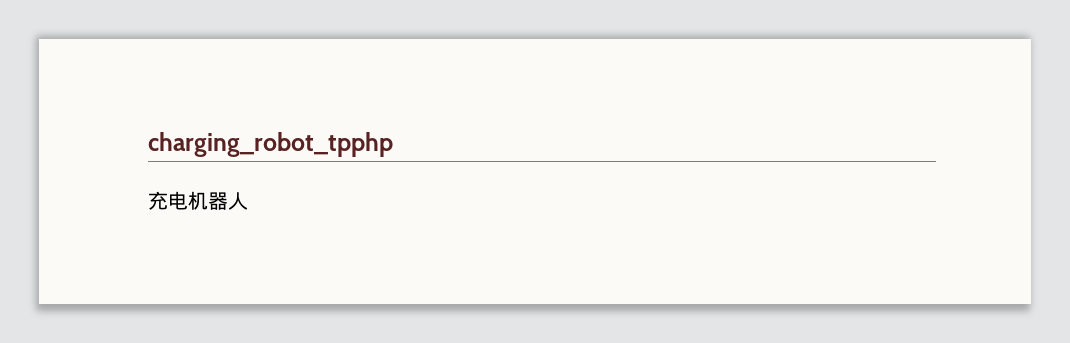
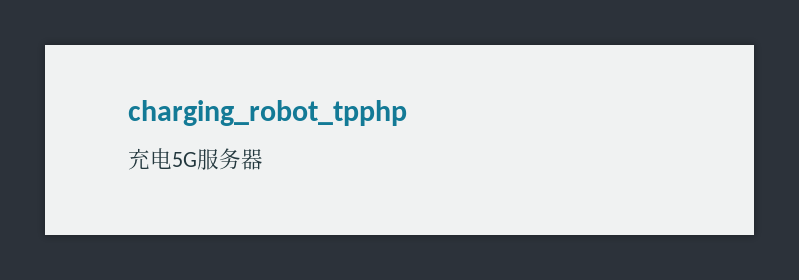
[188,191,248,210] 机器人 -> [172,148,263,170] 5G服务器

